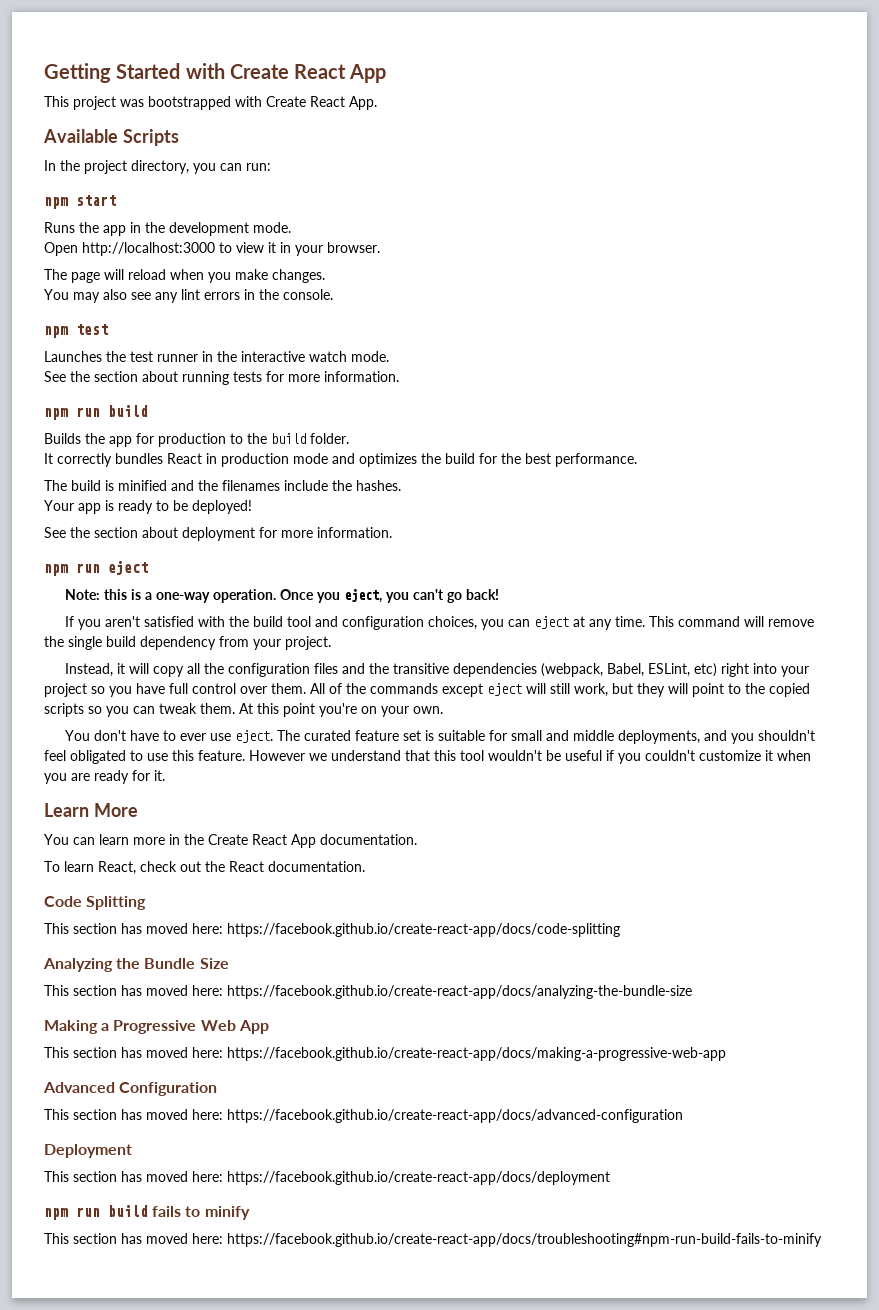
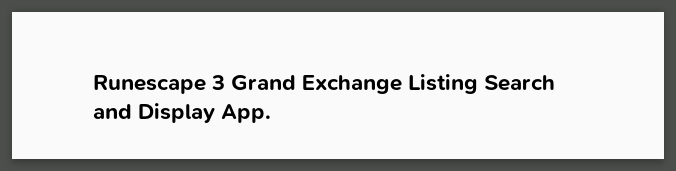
[44,63,387,83] [44,96,377,110] [43,129,179,146] [44,160,271,174] [44,195,116,209] [44,222,291,236] [44,242,380,256] [44,269,325,283] [44,289,333,303] [44,324,108,338] [44,351,389,362] [44,371,399,385] [44,405,148,420] [44,433,349,447] [44,453,637,467] [44,480,401,491] [44,500,252,514] [44,527,392,541] [44,560,148,576] [64,589,499,603] [64,616,814,630] [44,636,331,650] [64,663,809,677] [44,683,810,697] [44,703,443,717] [64,730,815,744] [44,750,811,764] [44,770,165,784] [44,803,138,817] [44,834,417,848] [44,861,365,875] [44,896,147,910] [44,923,620,937] [43,958,229,972] [44,985,692,999] [44,1020,269,1034] [44,1047,726,1061] [43,1082,218,1096] [44,1109,683,1123] [44,1144,132,1158] [44,1171,610,1185] [44,1205,250,1220] [44,1233,822,1247] Getting Started with Create React App // This project was bootstrapped with Create React App. // Available Scripts // In the project directory, you can run: // npm start // Runs the app in the development mode. // Open http://localhost:3000 to view it in your browser. // The page will reload when you make changes. // You may also see any lint errors in the console. // npm test // Launches the test runner in the interactive watch mode. // See the section about running tests for more information. // npm run build // Builds the app for production to the build folder. // It correctly bundles React in production mode and optimizes the build for the best performance. // The build is minified and the filenames include the hashes. // Your app is ready to be deployed! // See the section about deployment for more information. // npm run eject // Note: this is a one-way operation. Once you eject, you can't go back! // If you aren't satisfied with the build tool and configuration choices, you can eject at any time. This command will remove the single build dependency from your project. // Instead, it will copy all the configuration files and the transitive dependencies (webpack, Babel, ESLint, etc) right into your project so you have full control over them. All of the commands except eject will still work, but they will point to the copied scripts so you can tweak them. At this point you're on your own. // You don't have to ever use eject. The curated feature set is suitable for small and middle deployments, and you shouldn't feel obligated to use this feature. However we understand that this tool wouldn't be useful if you couldn't customize it when you are ready for it. // Learn More // You can learn more in the Create React App documentation. // To learn React, check out the React documentation. // Code Splitting // This section has moved here: https://facebook.github.io/create-react-app/docs/code-splitting // Analyzing the Bundle Size // This section has moved here: https://facebook.github.io/create-react-app/docs/analyzing-the-bundle-size // Making a Progressive Web App // This section has moved here: https://facebook.github.io/create-react-app/docs/making-a-progressive-web-app // Advanced Configuration // This section has moved here: https://facebook.github.io/create-react-app/docs/advanced-configuration // Deployment // This section has moved here: https://facebook.github.io/create-react-app/docs/deployment // npm run build fails to minify // This section has moved here: https://facebook.github.io/create-react-app/docs/troubleshooting#npm-run-build-fails-to-minify -> [93,74,556,94] [93,103,272,123] Runescape 3 Grand Exchange Listing Search and Display App.

